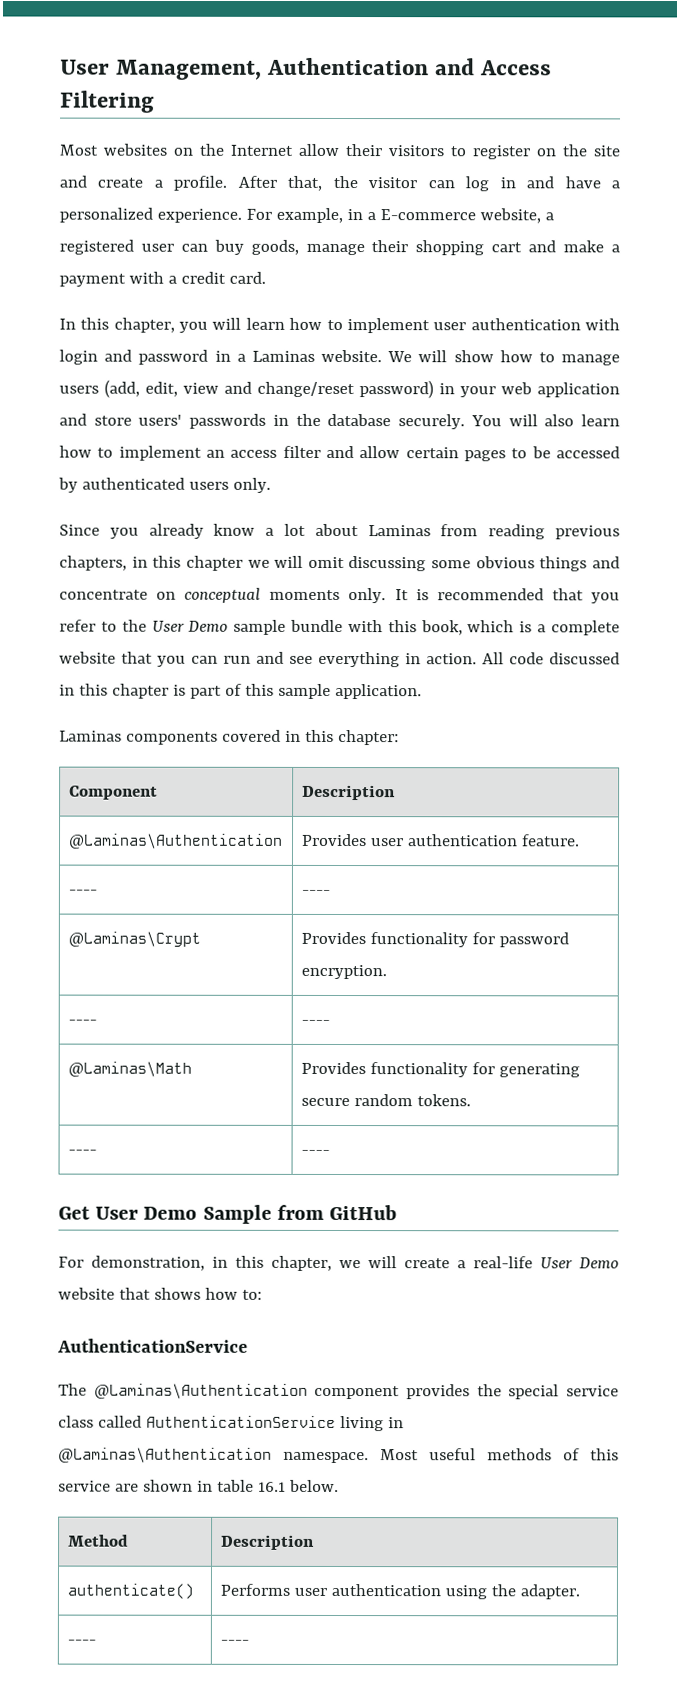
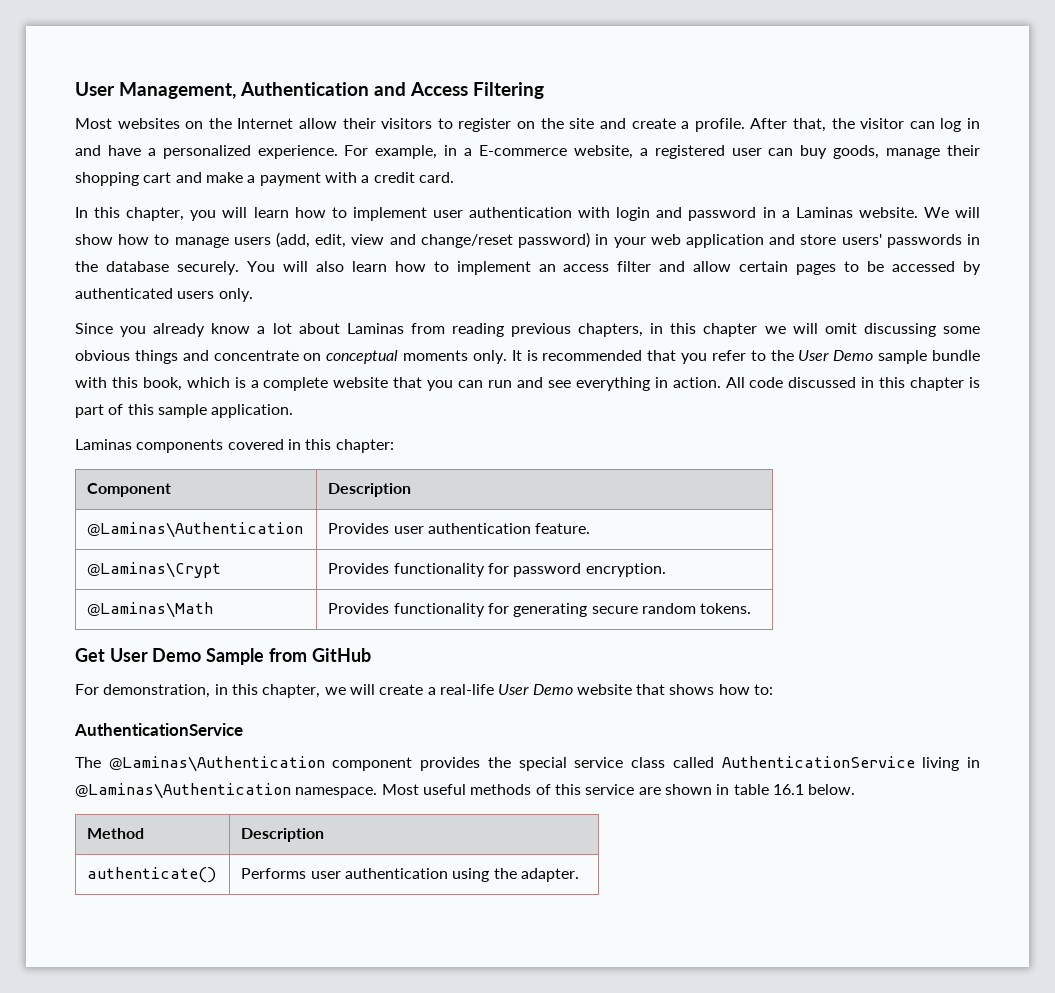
[67,889,97,895] [300,889,330,895] // ---- | ---- -> (591, 528) none
[67,1019,97,1025] [300,1019,330,1025] // ---- | ---- -> (666, 570) none
[67,1149,97,1155] [300,1149,330,1155] // ---- | ---- -> (752, 608) none
[66,1639,96,1645] [219,1639,249,1645] // ---- | ---- -> (579, 875) none

